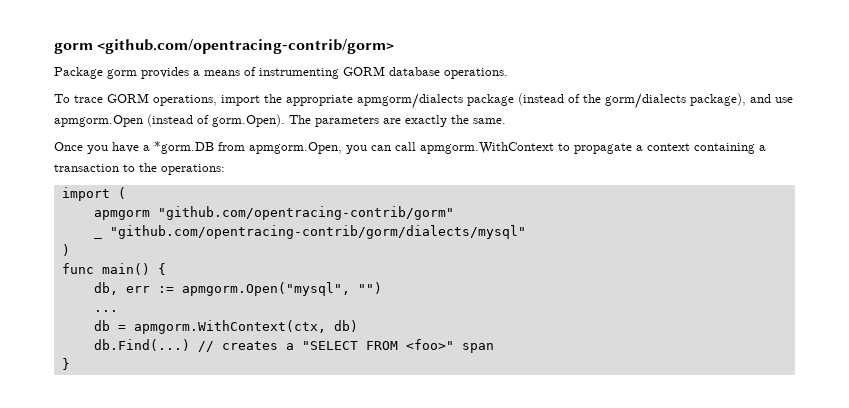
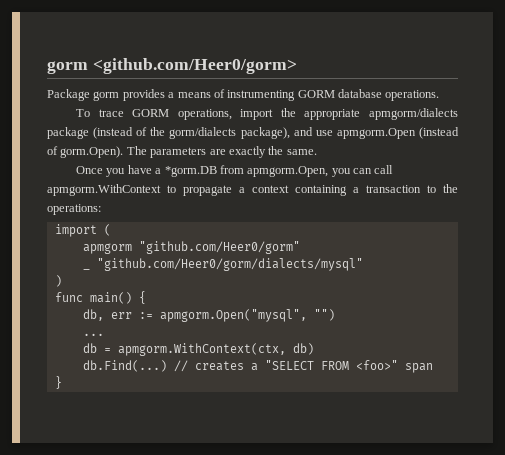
[54,39,395,54] gorm <github.com/opentracing-contrib/gorm> -> [47,58,297,74] gorm <github.com/Heer0/gorm>
[157,206,454,220] "github.com/opentracing-contrib/gorm" -> [138,241,300,254] "github.com/Heer0/gorm"
[109,225,526,239] "github.com/opentracing-contrib/gorm/dialects/mysql" -> [96,258,363,271] "github.com/Heer0/gorm/dialects/mysql"

